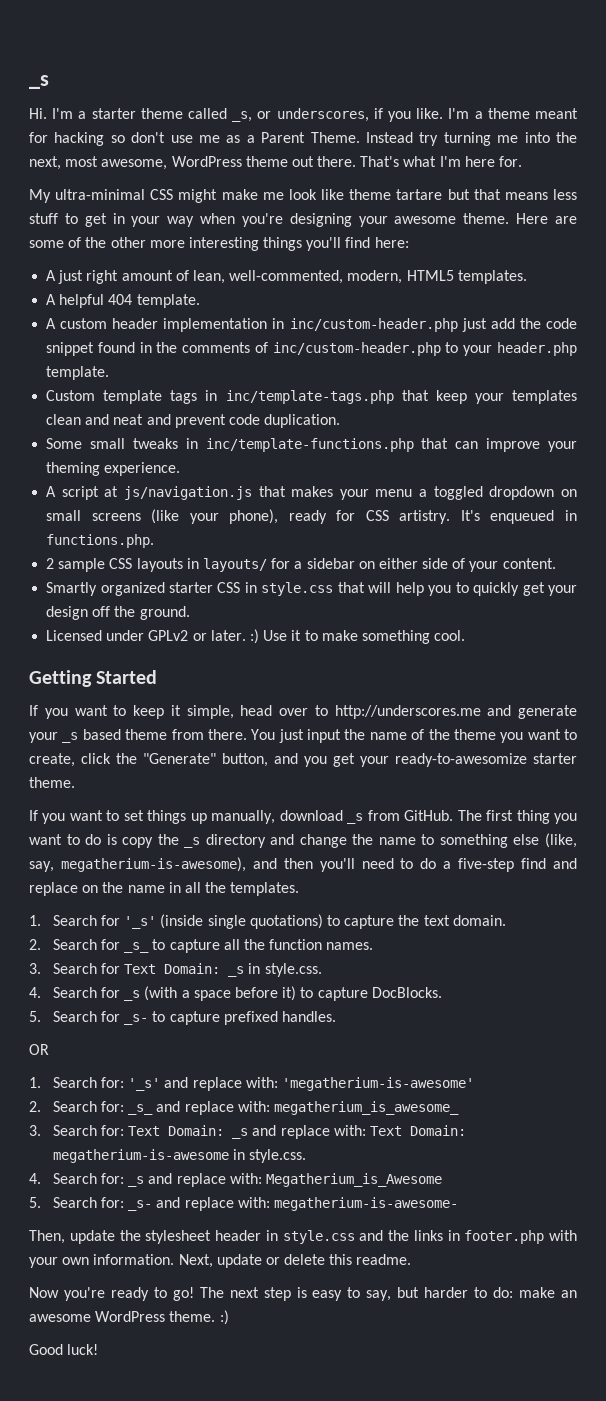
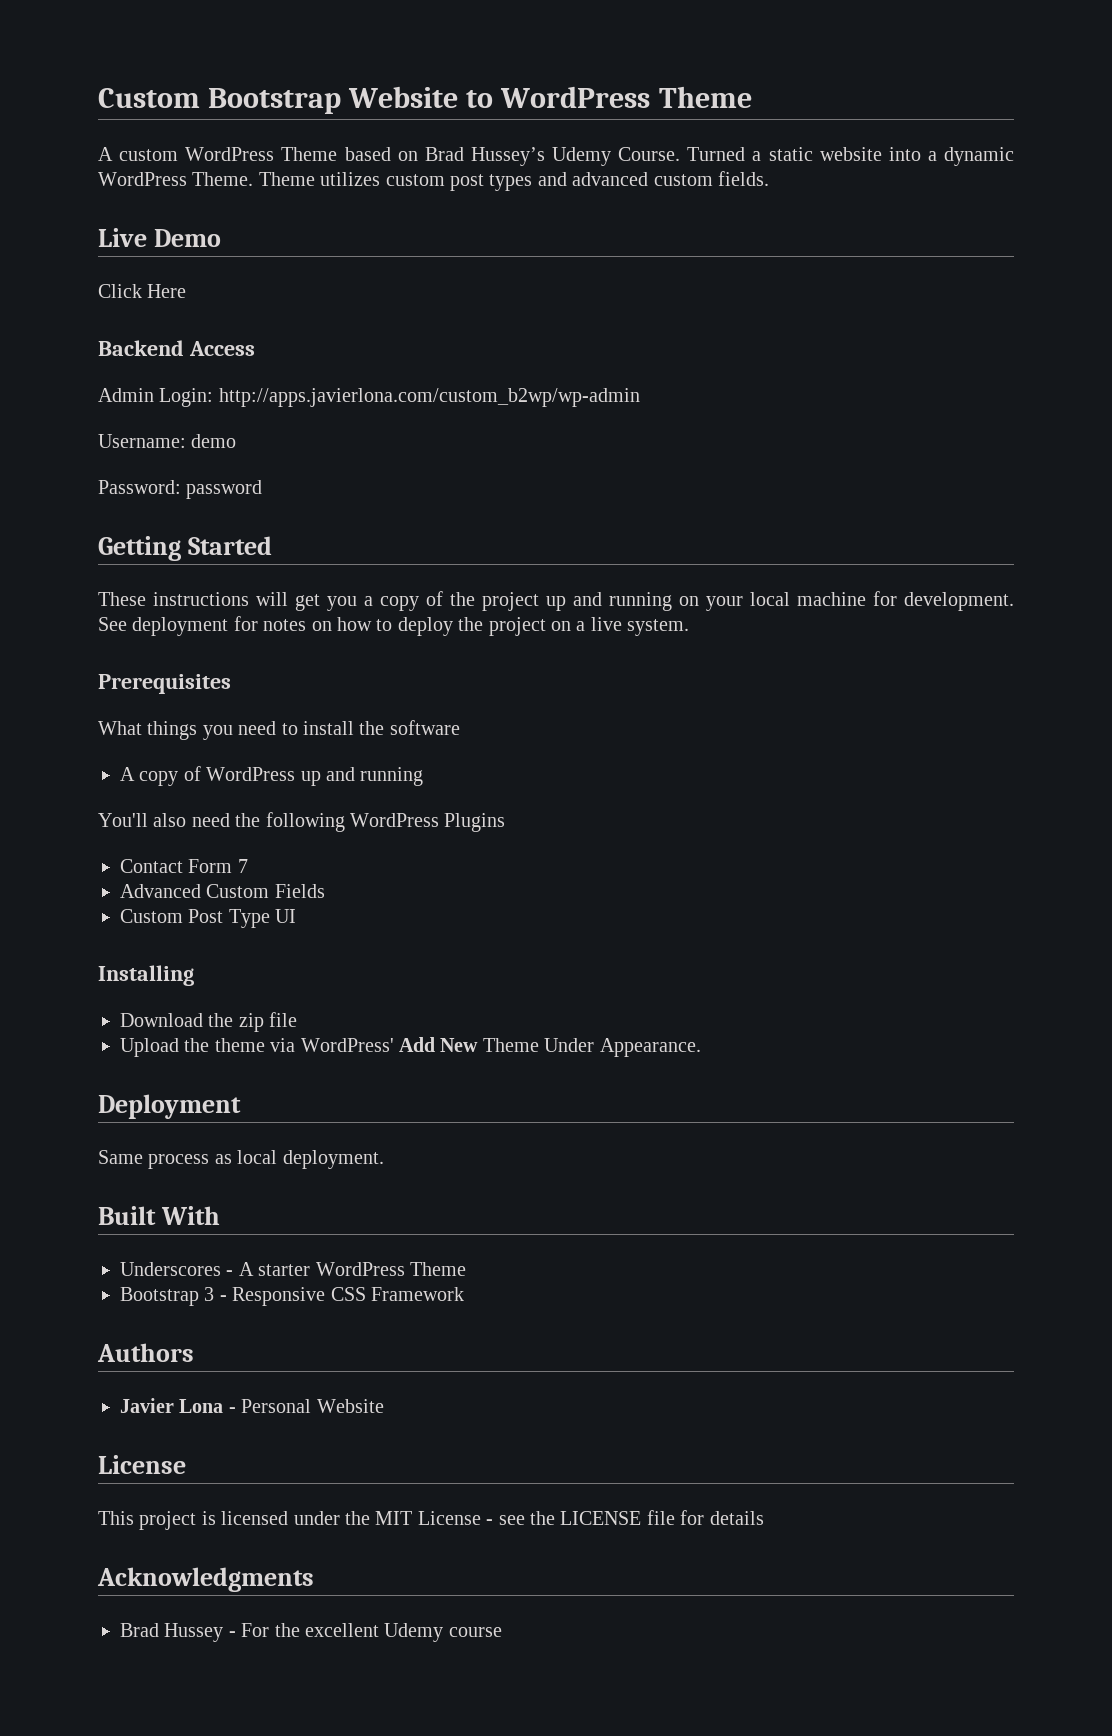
[29,75,49,89] [29,108,578,122] [29,132,577,146] [29,156,523,170] [29,189,577,203] [29,213,577,227] [29,237,409,251] [46,270,527,284] [46,294,200,308] [46,318,577,332] [46,342,578,356] [46,366,110,380] [46,390,577,404] [46,414,341,428] [46,438,577,452] [46,462,181,476] [46,486,577,500] [46,509,577,524] [46,534,155,548] [46,558,556,572] [46,582,578,596] [46,606,190,620] [46,629,466,644] [29,670,158,687] [29,705,577,719] [29,729,577,743] [29,753,577,767] [29,777,75,788] [29,810,577,824] [29,833,578,848] [29,857,578,872] [29,882,300,896] [29,914,506,929] [29,939,374,953] [29,963,322,977] [29,986,442,1001] [29,1011,336,1025] [29,1044,49,1055] [29,1077,474,1091] [29,1101,459,1115] [29,1125,466,1139] [52,1149,307,1163] [29,1173,442,1187] [29,1197,458,1211] [29,1230,577,1244] [29,1254,412,1268] [29,1287,577,1301] [29,1310,229,1325] [29,1344,99,1355] _s // Hi. I'm a starter theme called _s, or underscores, if you like. I'm a theme meant for hacking so don't use me as a Parent Theme. Instead try turning me into the next, most awesome, WordPress theme out there. That's what I'm here for. // My ultra-minimal CSS might make me look like theme tartare but that means less stuff to get in your way when you're designing your awesome theme. Here are some of the other more interesting things you'll find here: // A just right amount of lean, well-commented, modern, HTML5 templates. // A helpful 404 template. // A custom header implementation in inc/custom-header.php just add the code snippet found in the comments of inc/custom-header.php to your header.php template. // Custom template tags in inc/template-tags.php that keep your templates clean and neat and prevent code duplication. // Some small tweaks in inc/template-functions.php that can improve your theming experience. // A script at js/navigation.js that makes your menu a toggled dropdown on small screens (like your phone), ready for CSS artistry. It's enqueued in functions.php. // 2 sample CSS layouts in layouts/ for a sidebar on either side of your content. // Smartly organized starter CSS in style.css that will help you to quickly get your design off the ground. // Licensed under GPLv2 or later. :) Use it to make something cool. // Getting Started // If you want to keep it simple, head over to http://underscores.me and generate your _s based theme from there. You just input the name of the theme you want to create, click the "Generate" button, and you get your ready-to-awesomize starter theme. // If you want to set things up manually, download _s from GitHub. The first thing you want to do is copy the _s directory and change the name to something else (like, say, megatherium-is-awesome), and then you'll need to do a five-step find and replace on the name in all the templates. // 1. Search for '_s' (inside single quotations) to capture the text domain. // 2. Search for _s_ to capture all the function names. // 3. Search for Text Domain: _s in style.css. // 4. Search for _s (with a space before it) to capture DocBlocks. // 5. Search for _s- to capture prefixed handles. // OR // 1. Search for: '_s' and replace with: 'megatherium-is-awesome' // 2. Search for: _s_ and replace with: megatherium_is_awesome_ // 3. Search for: Text Domain: _s and replace with: Text Domain: megatherium-is-awesome in style.css. // 4. Search for: _s and replace with: Megatherium_is_Awesome // 5. Search for: _s- and replace with: megatherium-is-awesome- // Then, update the stylesheet header in style.css and the links in footer.php with your own information. Next, update or delete this readme. // Now you're ready to go! The next step is easy to say, but harder to do: make an awesome WordPress theme. :) // Good luck! -> [98,86,752,114] [98,147,1014,166] [98,171,769,191] [98,228,221,247] [98,284,187,298] [98,340,255,356] [98,388,640,407] [98,434,237,448] [98,480,263,499] [98,536,272,561] [98,591,1014,611] [98,616,690,636] [98,674,231,694] [98,720,460,740] [120,766,424,786] [98,812,506,832] [120,859,248,873] [120,884,325,898] [120,909,297,928] [98,965,194,986] [120,1012,298,1032] [120,1037,701,1057] [98,1094,241,1119] [98,1150,384,1169] [98,1206,220,1225] [120,1262,466,1276] [120,1287,464,1306] [97,1343,194,1362] [120,1398,384,1413] [98,1455,186,1474] [98,1510,764,1530] [97,1567,314,1592] [120,1623,502,1642] Custom Bootstrap Website to WordPress Theme // A custom WordPress Theme based on Brad Hussey’s Udemy Course. Turned a static website into a dynamic WordPress Theme. Theme utilizes custom post types and advanced custom fields. // Live Demo // Click Here // Backend Access // Admin Login: http://apps.javierlona.com/custom_b2wp/wp-admin // Username: demo // Password: password // Getting Started // These instructions will get you a copy of the project up and running on your local machine for development. See deployment for notes on how to deploy the project on a live system. // Prerequisites // What things you need to install the software // A copy of WordPress up and running // You'll also need the following WordPress Plugins // Contact Form 7 // Advanced Custom Fields // Custom Post Type UI // Installing // Download the zip file // Upload the theme via WordPress' Add New Theme Under Appearance. // Deployment // Same process as local deployment. // Built With // Underscores - A starter WordPress Theme // Bootstrap 3 - Responsive CSS Framework // Authors // Javier Lona - Personal Website // License // This project is licensed under the MIT License - see the LICENSE file for details // Acknowledgments // Brad Hussey - For the excellent Udemy course

